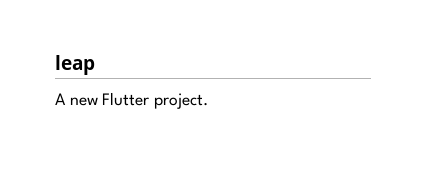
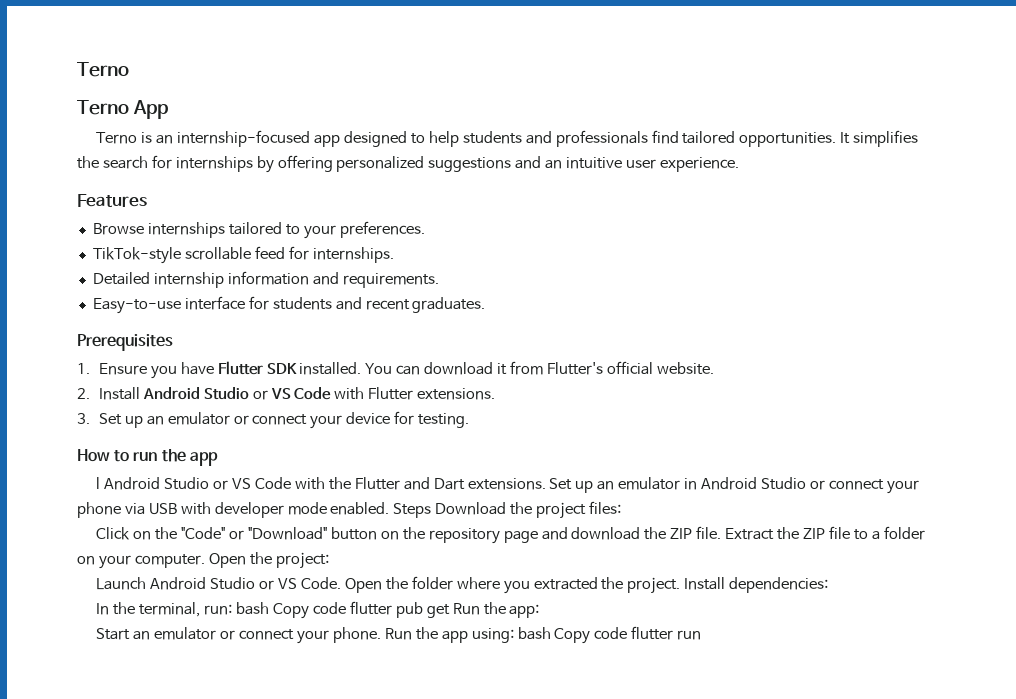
[55,55,95,75] [55,92,209,109] leap // A new Flutter project. -> [77,62,129,77] [77,100,168,119] [96,130,919,147] [77,155,739,173] [77,194,147,207] [92,221,425,239] [92,246,394,264] [92,271,439,288] [92,296,486,314] [77,334,173,351] [77,361,714,379] [77,387,496,400] [77,411,470,429] [77,449,218,466] [96,477,919,494] [77,501,622,519] [96,526,925,544] [77,552,329,569] [96,576,829,594] [96,601,540,619] [96,626,702,644] Terno // Terno App // Terno is an internship-focused app designed to help students and professionals find tailored opportunities. It simplifies the search for internships by offering personalized suggestions and an intuitive user experience. // Features // Browse internships tailored to your preferences. // TikTok-style scrollable feed for internships. // Detailed internship information and requirements. // Easy-to-use interface for students and recent graduates. // Prerequisites // 1. Ensure you have Flutter SDK installed. You can download it from Flutter's official website. // 2. Install Android Studio or VS Code with Flutter extensions. // 3. Set up an emulator or connect your device for testing. // How to run the app // l Android Studio or VS Code with the Flutter and Dart extensions. Set up an emulator in Android Studio or connect your phone via USB with developer mode enabled. Steps Download the project files: // Click on the "Code" or "Download" button on the repository page and download the ZIP file. Extract the ZIP file to a folder on your computer. Open the project: // Launch Android Studio or VS Code. Open the folder where you extracted the project. Install dependencies: // In the terminal, run: bash Copy code flutter pub get Run the app: // Start an emulator or connect your phone. Run the app using: bash Copy code flutter run

